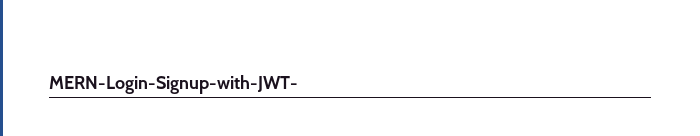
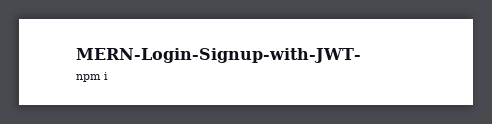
(298, 84) none -> [76,72,108,82] // npm i

